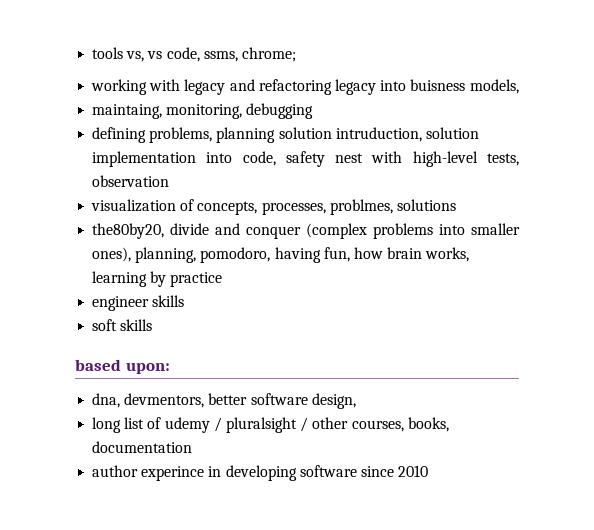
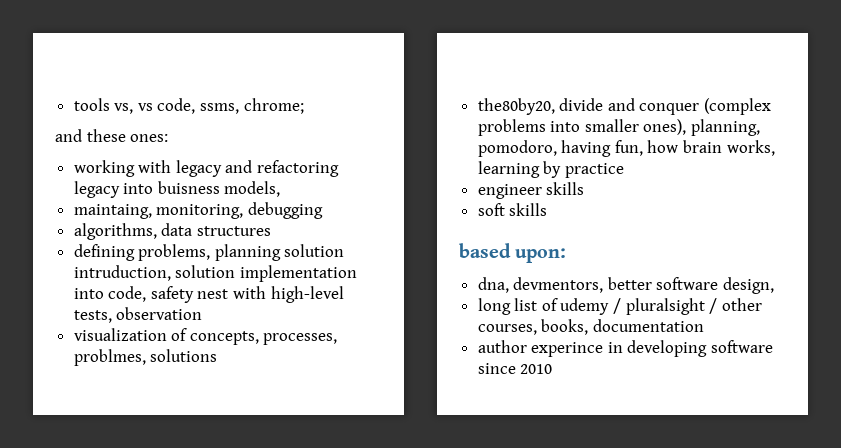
(296, 54) none -> [55,129,169,142] // and these ones:
(314, 111) none -> [73,223,271,240] // algorithms, data structures

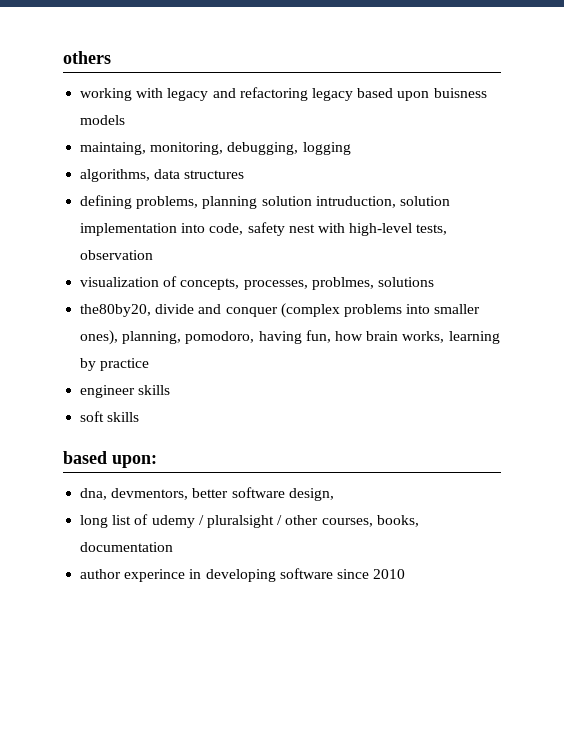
[73,98,304,114] [55,129,169,142] tools vs, vs code, ssms, chrome; // and these ones: -> [63,51,111,64] others
[123,181,281,197] into buisness models, -> [357,88,487,101] [80,115,126,125] based upon buisness models
[247,202,323,219] debugging -> [227,142,351,155] debugging, logging

